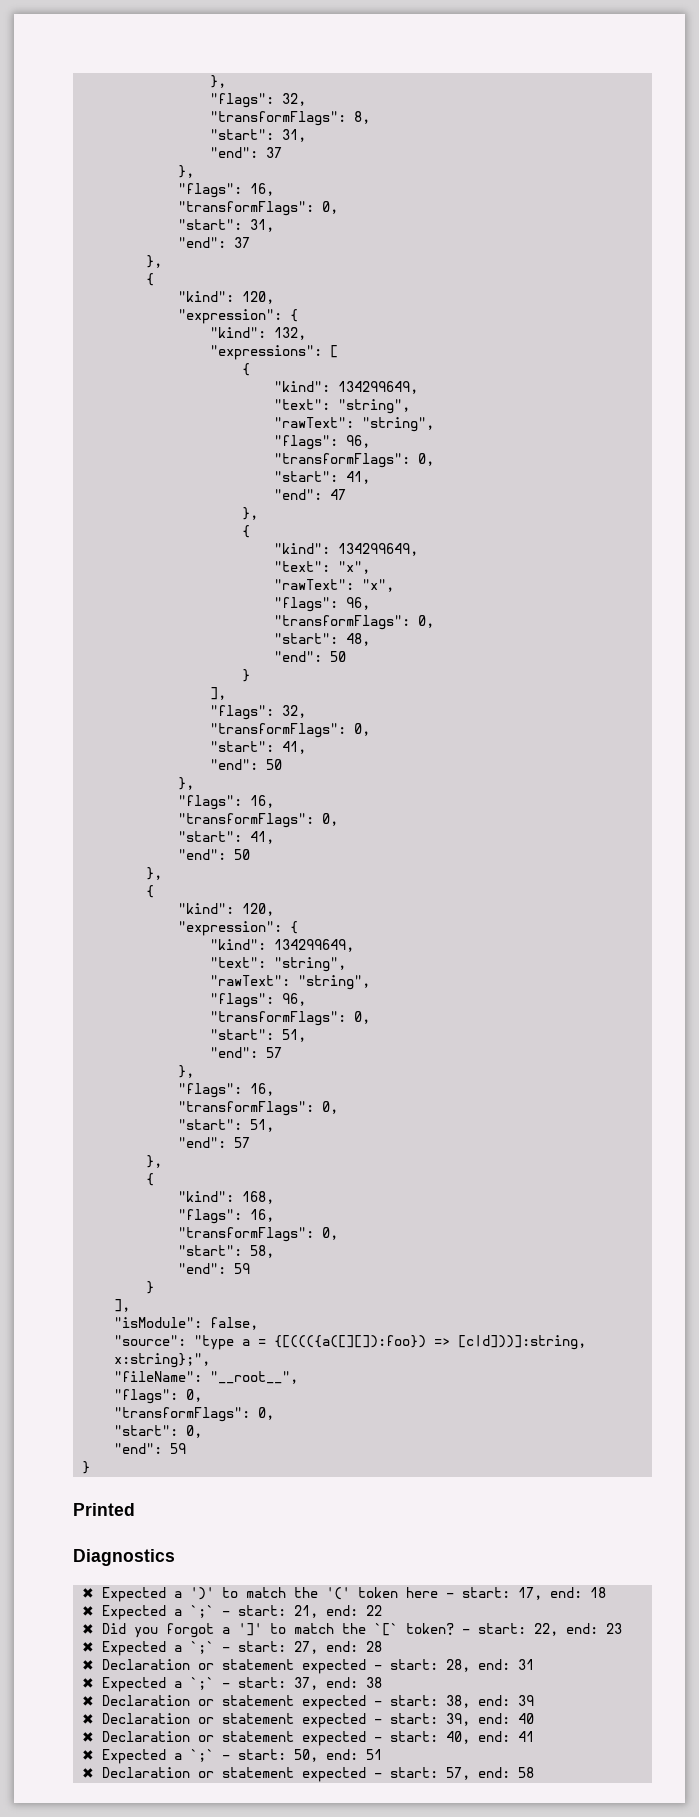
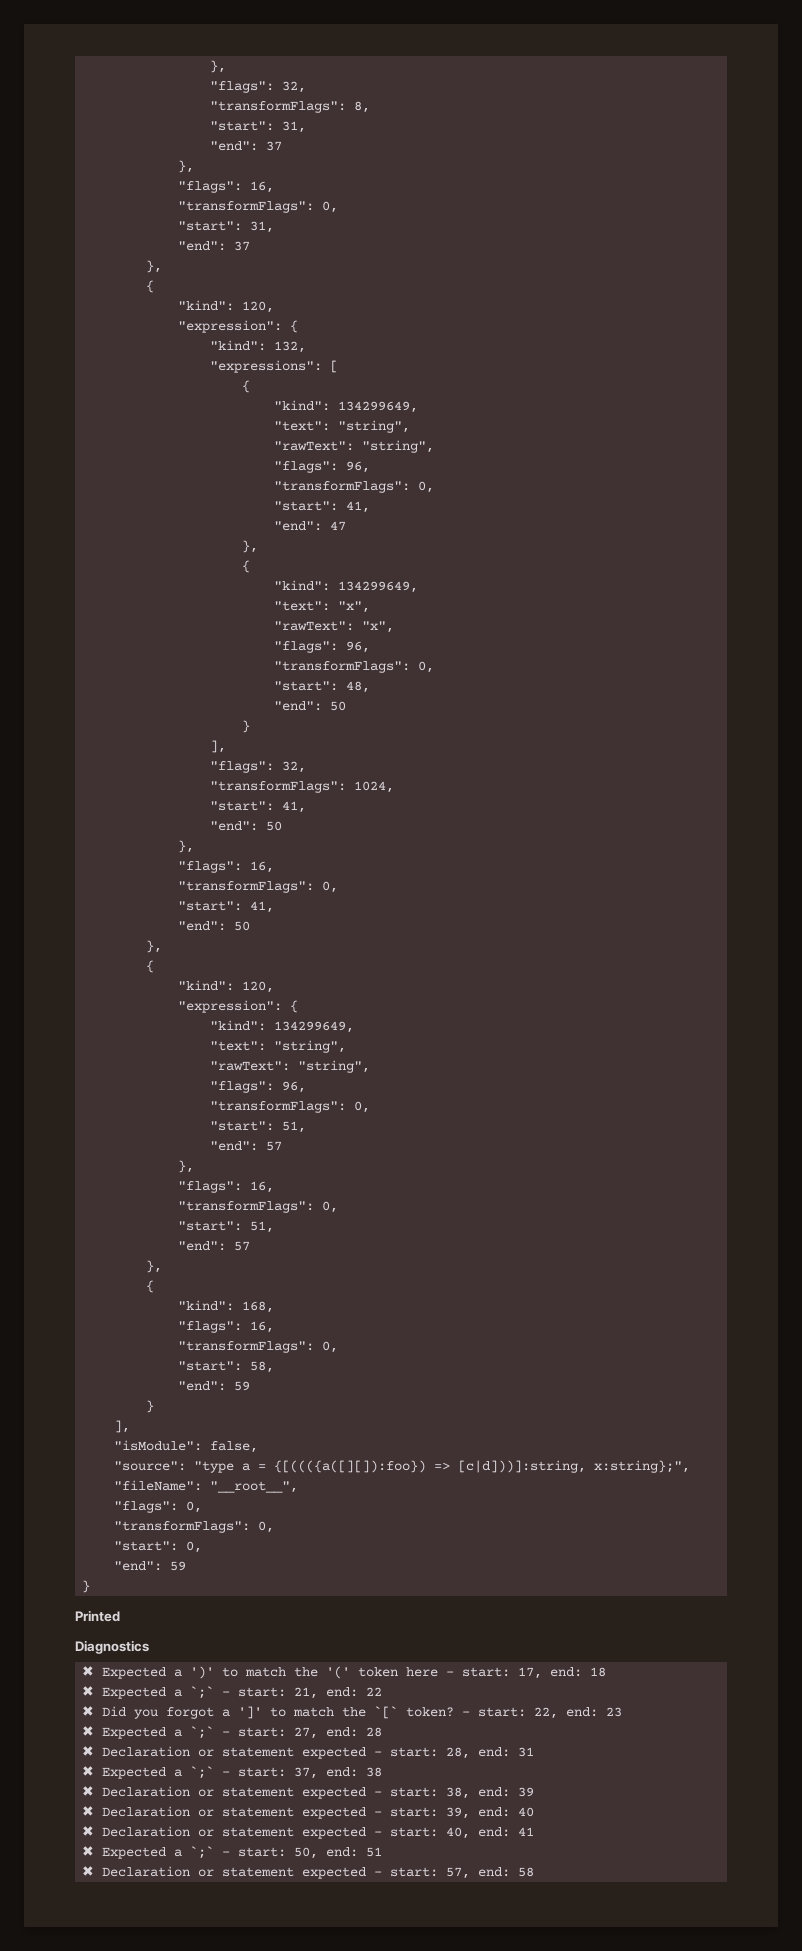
[354,723,370,736] 0, -> [353,781,394,793] 1024,

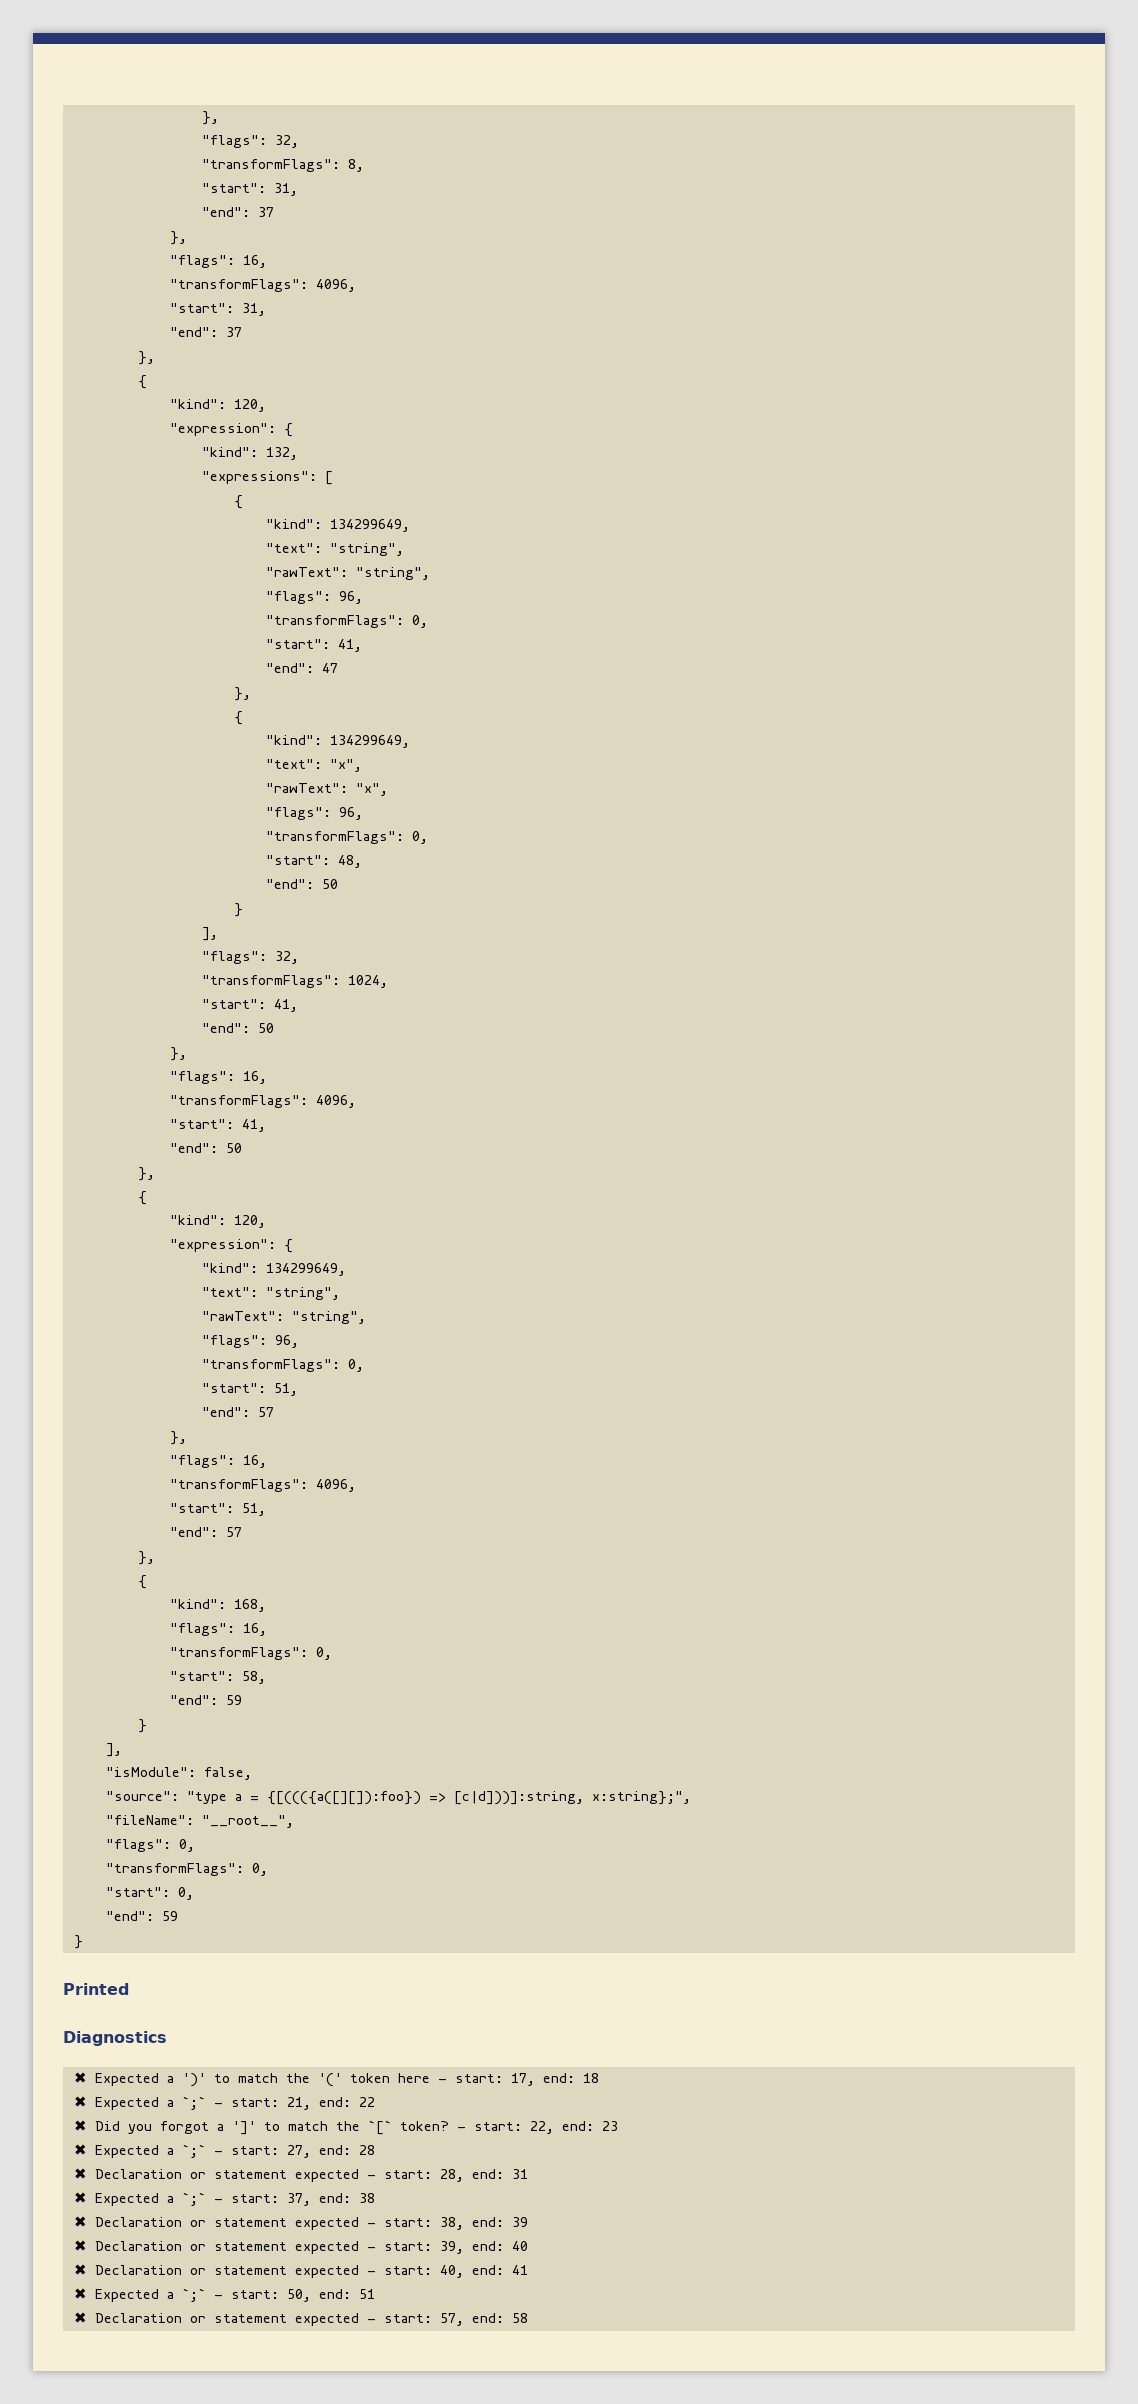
[321,201,338,213] 0, -> [315,279,356,292] 4096,
[321,881,338,893] 0, -> [315,1095,356,1108] 4096,
[321,1201,338,1213] 0, -> [315,1479,356,1492] 4096,

